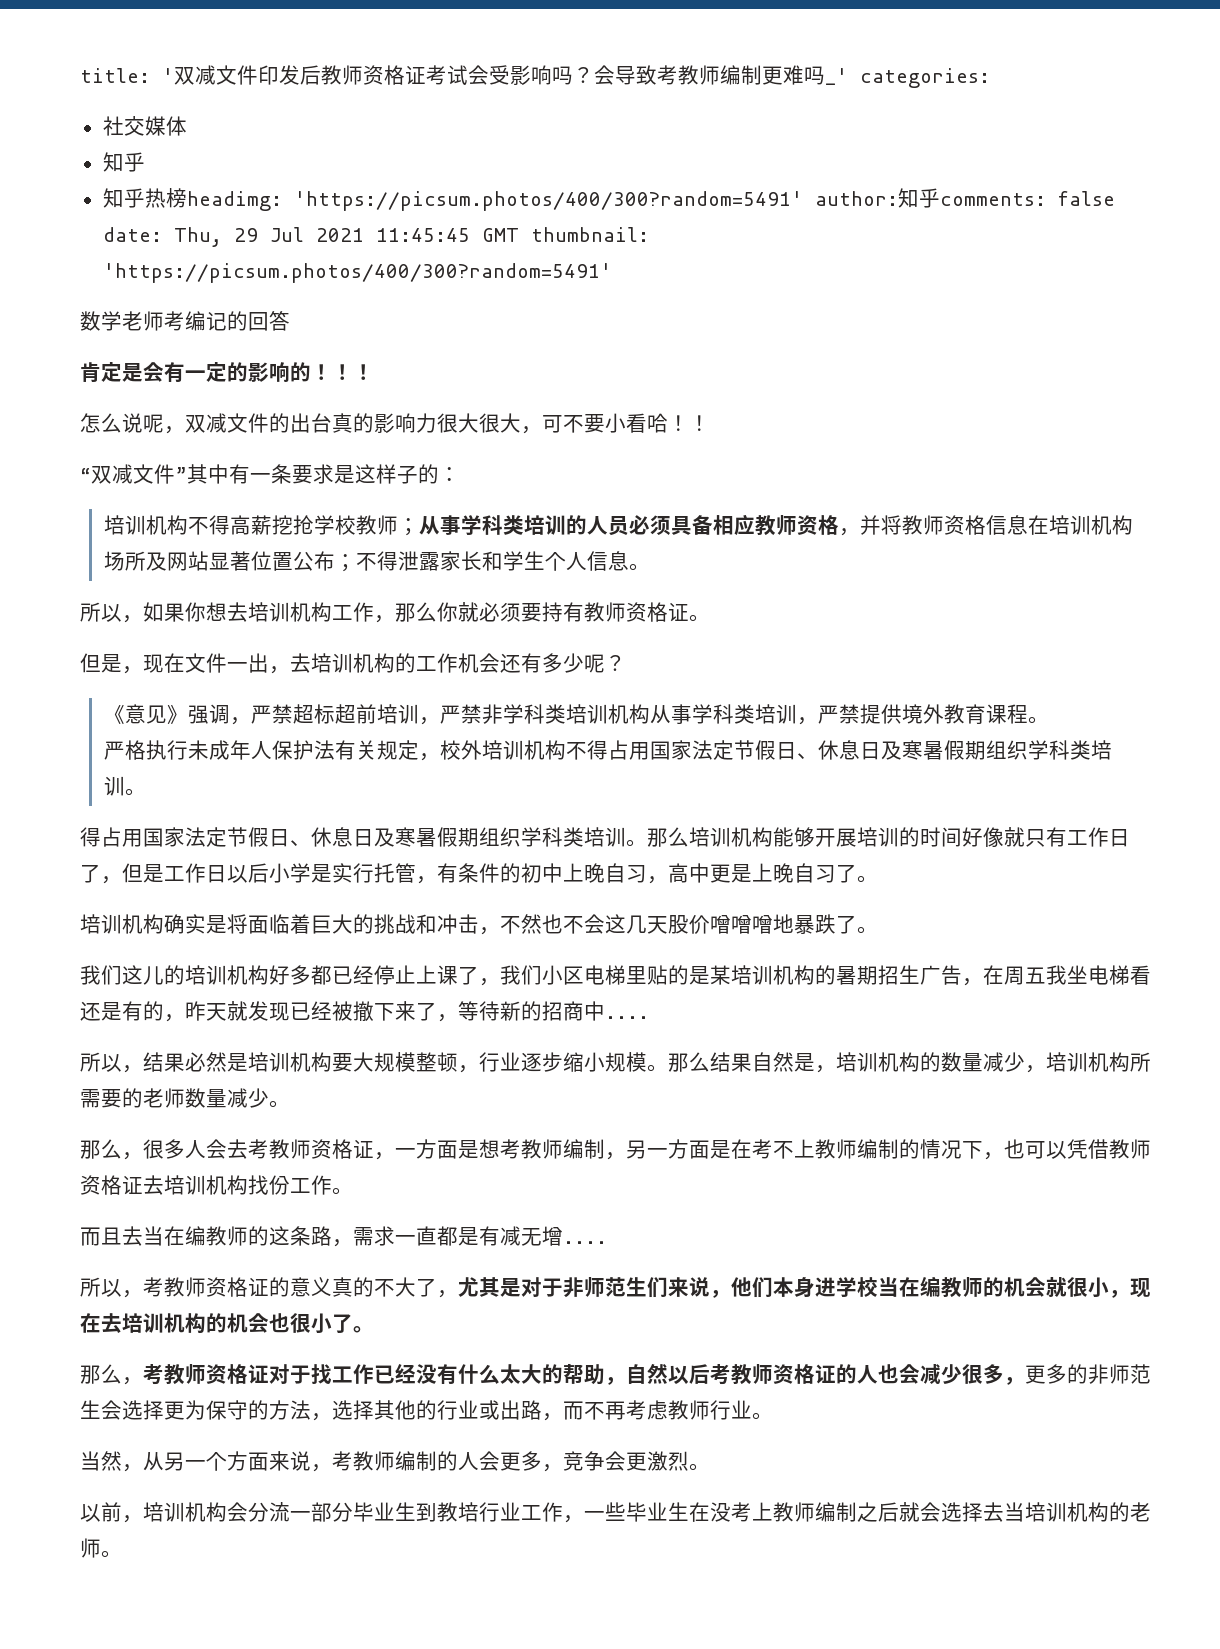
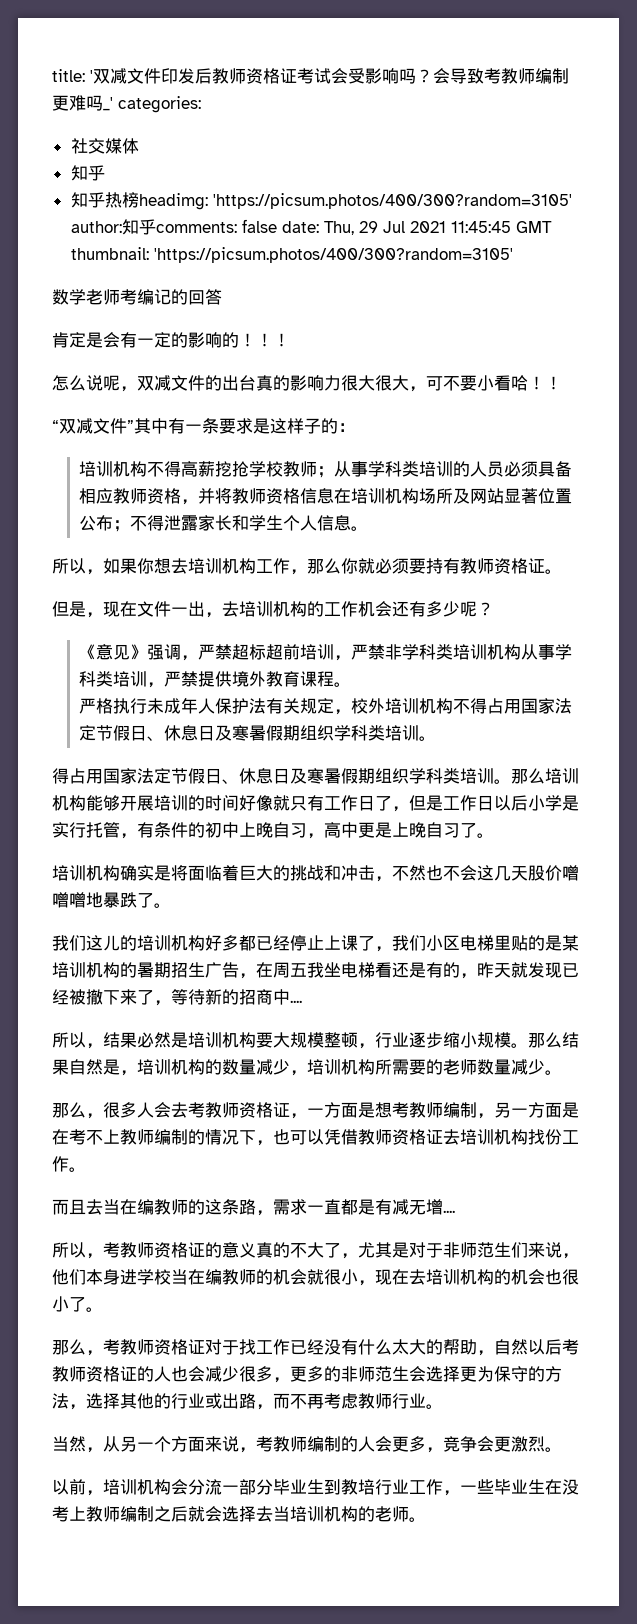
[293,191,803,211] 'https://picsum.photos/400/300?random=5491' -> [212,193,572,209] 'https://picsum.photos/400/300?random=3105'
[102,263,612,283] 'https://picsum.photos/400/300?random=5491' -> [153,247,513,263] 'https://picsum.photos/400/300?random=3105'

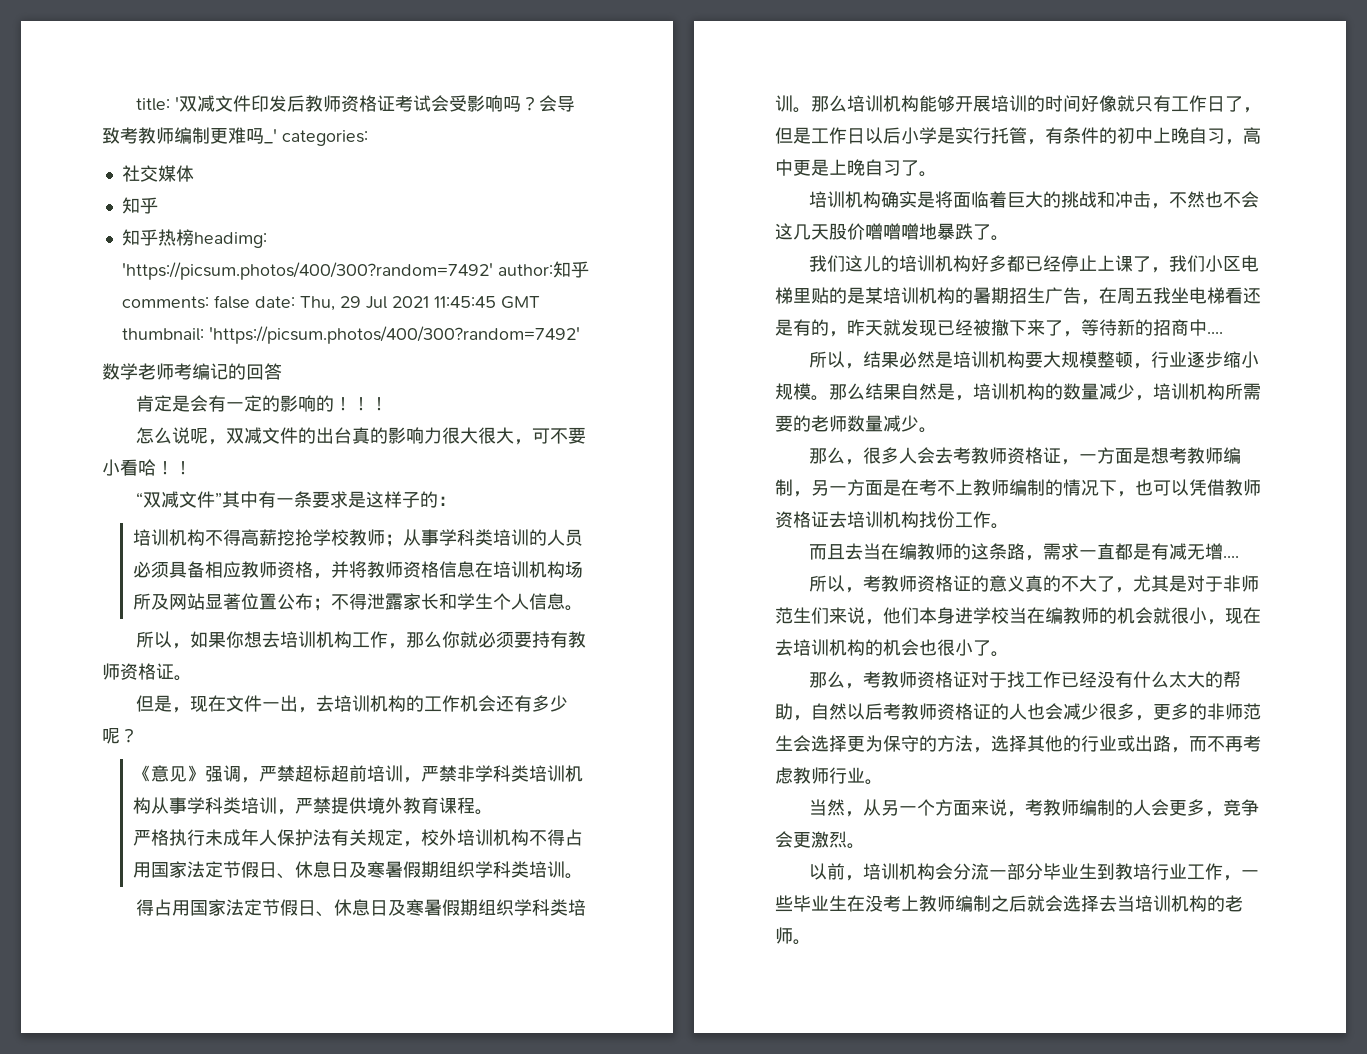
[212,193,572,209] 'https://picsum.photos/400/300?random=3105' -> [121,262,493,280] 'https://picsum.photos/400/300?random=7492'
[153,247,513,263] 'https://picsum.photos/400/300?random=3105' -> [208,326,580,344] 'https://picsum.photos/400/300?random=7492'

